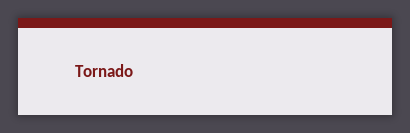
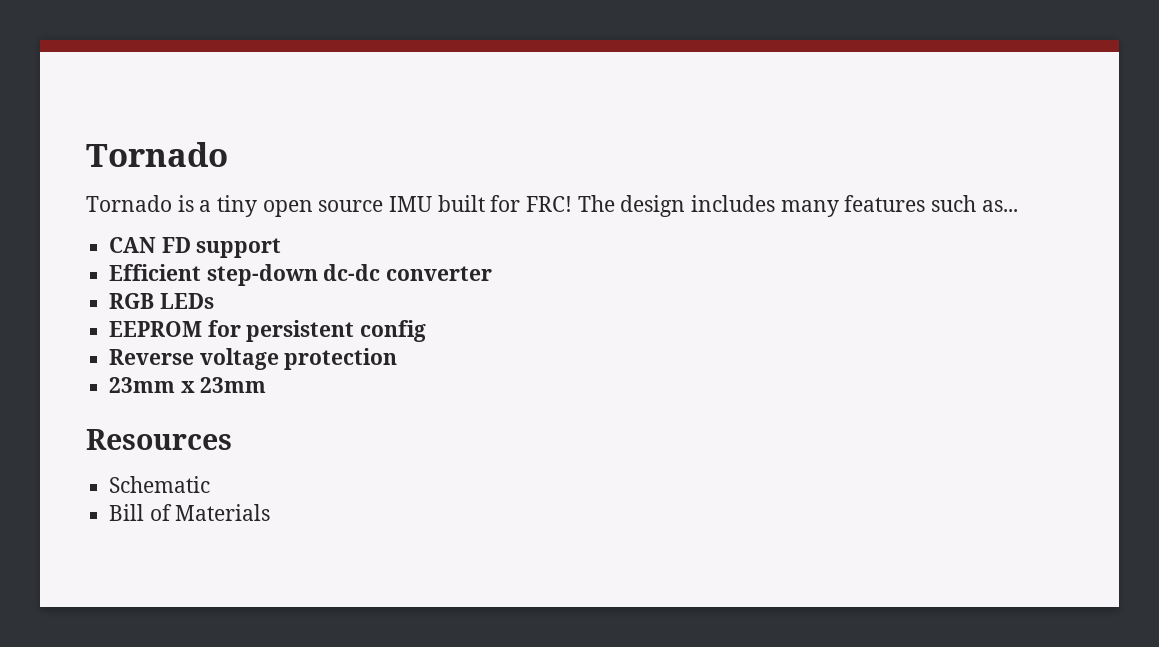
[75,64,133,77] Tornado -> [86,142,228,167] [86,195,1018,217] [109,237,282,258] [109,264,493,286] [109,293,214,309] [109,320,427,342] [109,348,398,370] [109,377,267,393] [86,429,232,450] [109,476,211,493] [109,504,271,521] Tornado // Tornado is a tiny open source IMU built for FRC! The design includes many features such as... // CAN FD support // Efficient step-down dc-dc converter // RGB LEDs // EEPROM for persistent config // Reverse voltage protection // 23mm x 23mm // Resources // Schematic // Bill of Materials

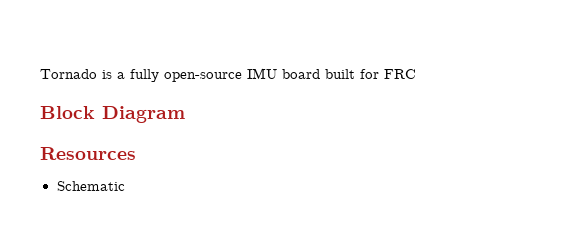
[86,142,228,167] [86,195,172,212] Tornado // Tornado -> [40,69,97,79] Tornado
[217,195,1018,217] [109,237,282,258] [109,264,493,286] [109,293,214,309] [109,320,427,342] [109,348,398,370] [109,377,267,393] tiny open source IMU built for FRC! The design includes many features such as... // CAN FD support // Efficient step-down dc-dc converter // RGB LEDs // EEPROM for persistent config // Reverse voltage protection // 23mm x 23mm -> [130,68,416,82] [40,106,185,123] fully open-source IMU board built for FRC // Block Diagram
[109,504,271,521] // Bill of Materials -> (125, 186) none

